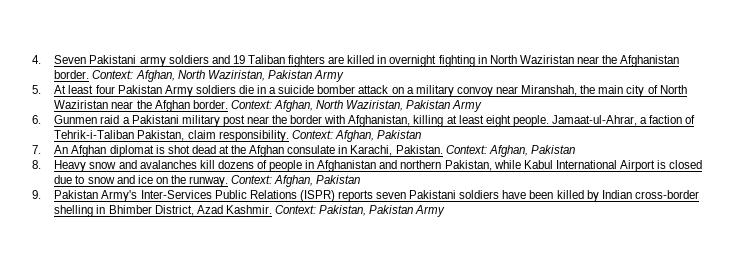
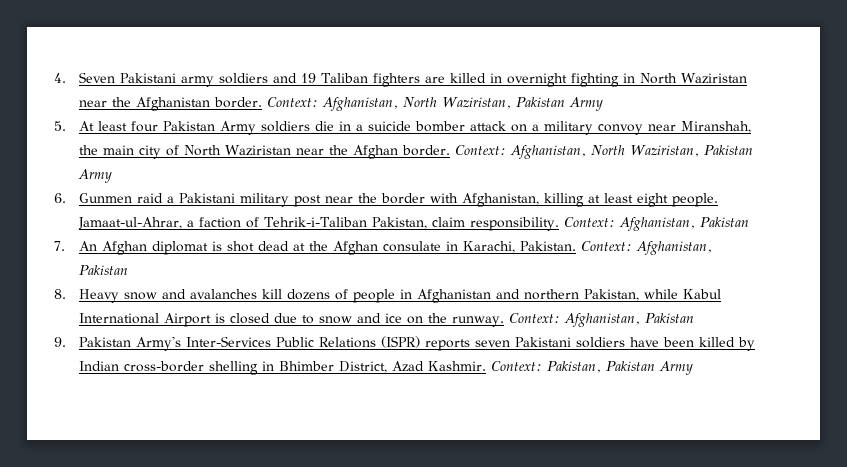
[135,70,175,82] Afghan, -> [321,97,398,111] Afghanistan,
[273,100,313,112] Afghan, -> [509,145,586,159] Afghanistan,
[334,130,374,142] Afghan, -> [618,217,695,231] Afghanistan,
[488,145,528,157] Afghan, -> [635,241,712,255] Afghanistan,
[274,175,314,187] Afghan, -> [563,313,640,327] Afghanistan,

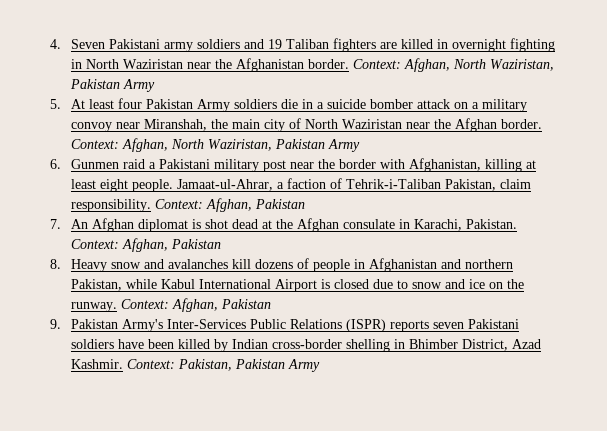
[321,97,398,111] Afghanistan, -> [404,58,451,72] Afghan,
[509,145,586,159] Afghanistan, -> [122,138,169,152] Afghan,
[618,217,695,231] Afghanistan, -> [206,198,253,212] Afghan,
[635,241,712,255] Afghanistan, -> [122,238,169,252] Afghan,
[563,313,640,327] Afghanistan, -> [172,298,219,312] Afghan,

